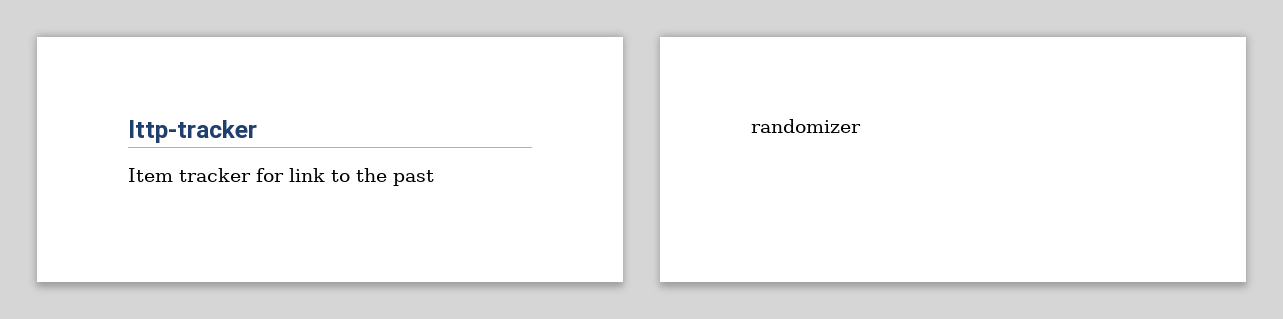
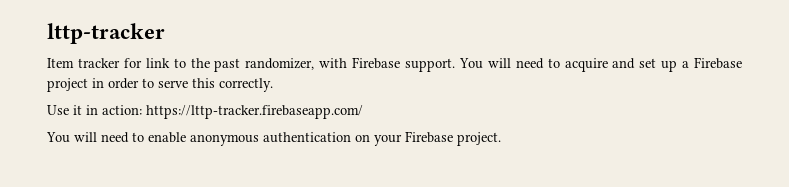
[751,119,861,133] randomizer -> [245,57,742,72] [47,78,273,92] [47,105,363,119] [46,131,501,146] randomizer, with Firebase support. You will need to acquire and set up a Firebase project in order to serve this correctly. // Use it in action: https://lttp-tracker.firebaseapp.com/ // You will need to enable anonymous authentication on your Firebase project.

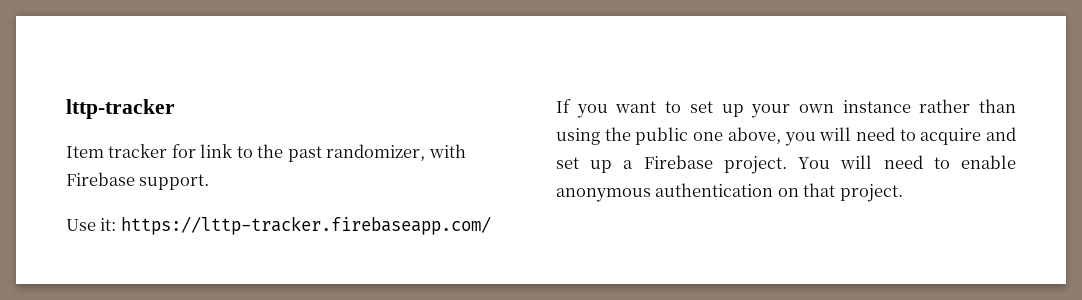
[458,58,483,69] You -> [66,216,491,235] [556,99,1016,118] [556,127,816,146] // Use it: https://lttp-tracker.firebaseapp.com/ // If you want to set up your own instance rather than using the public one above, you
[47,78,273,92] [47,105,363,119] project in order to serve this correctly. // Use it in action: https://lttp-tracker.firebaseapp.com/ // -> [723,156,787,174] project.
[374,131,453,146] your Firebase -> [803,183,836,197] that

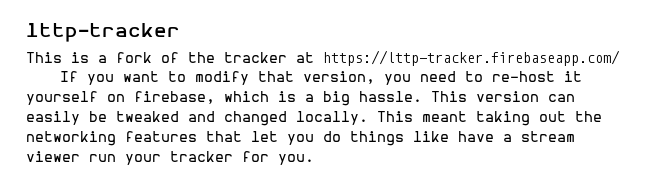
[66,144,466,162] [66,172,210,190] [66,218,117,231] Item tracker for link to the past randomizer, with Firebase support. // Use it: -> [26,52,314,63] This is a fork of the tracker at
[689,99,1016,118] [556,127,1016,146] [556,155,1016,174] [556,183,903,202] set up your own instance rather than using the public one above, you will need to acquire and set up a Firebase project. You will need to enable anonymous authentication on that project. -> [195,71,583,85] [26,91,575,106] [26,111,602,126] [26,131,575,146] [26,151,314,165] modify that version, you need to re-host it yourself on firebase, which is a big hassle. This version can easily be tweaked and changed locally. This meant taking out the networking features that let you do things like have a stream viewer run your tracker for you.

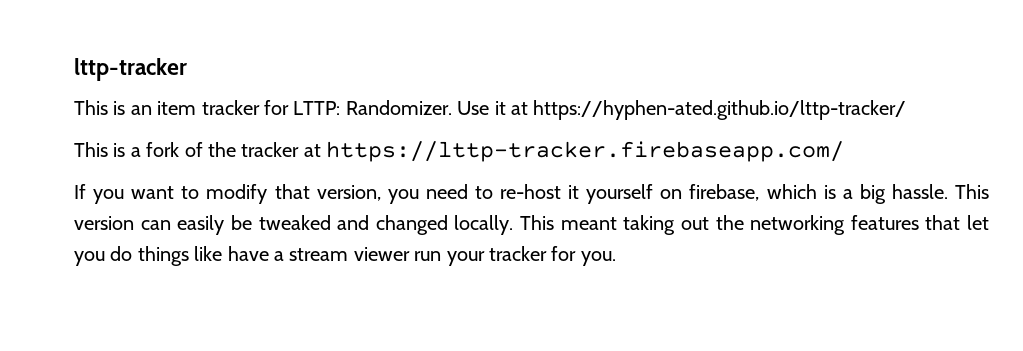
(180, 32) none -> [74,100,907,120] // This is an item tracker for LTTP: Randomizer. Use it at https://hyphen-ated.github.io/lttp-tracker/

